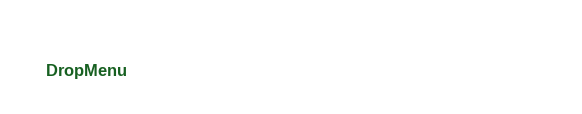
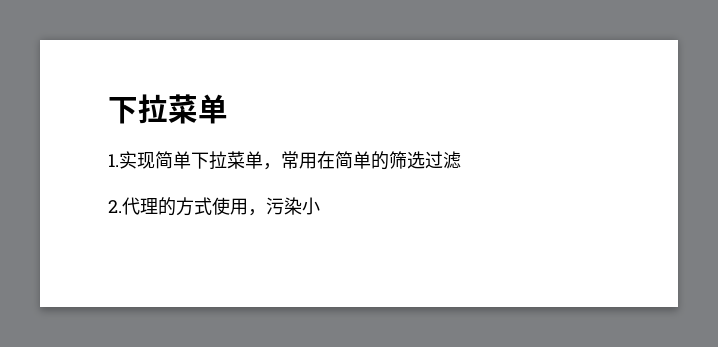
[46,64,127,79] DropMenu -> [108,94,228,124] [108,151,461,170] [108,197,320,216] 下拉菜单 // 1.实现简单下拉菜单，常用在简单的筛选过滤 // 2.代理的方式使用，污染小

